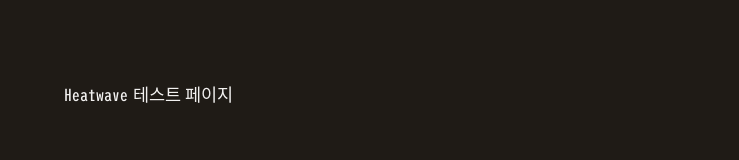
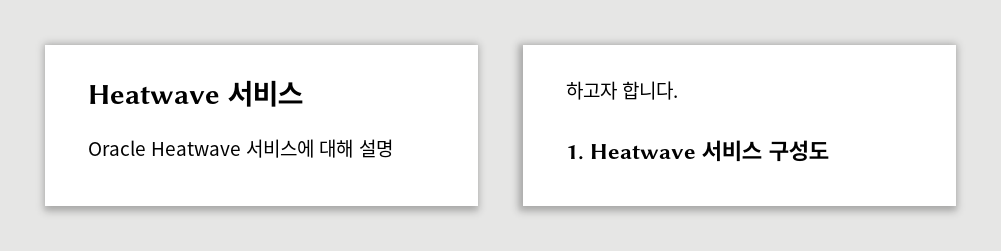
[64,86,234,103] Heatwave 테스트 페이지 -> [88,80,303,107] [88,139,393,158] [566,81,679,100] [566,140,829,162] Heatwave 서비스 // Oracle Heatwave 서비스에 대해 설명 하고자 합니다. // 1. Heatwave 서비스 구성도

